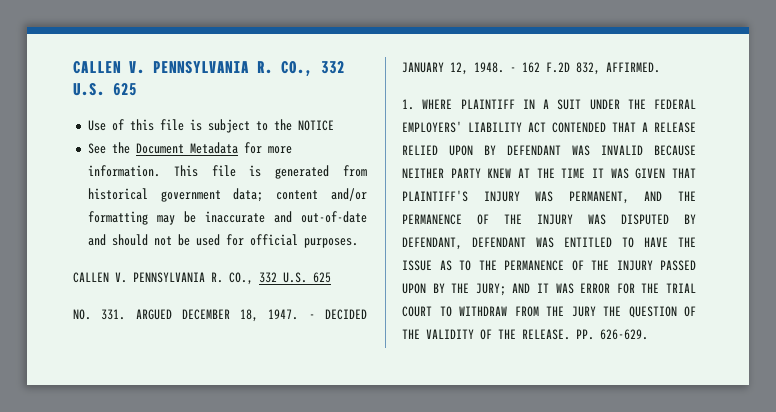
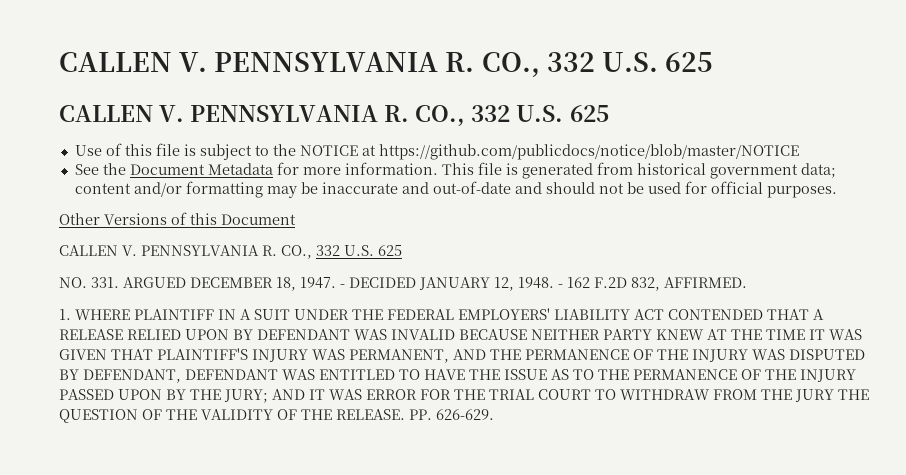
[73,61,345,77] [73,83,137,96] CALLEN V. PENNSYLVANIA R. CO., 332 U.S. 625 -> [59,52,714,77] [59,105,609,126] CALLEN V. PENNSYLVANIA R. CO., 332 U.S. 625 // CALLEN V. PENNSYLVANIA R. CO., 332 U.S. 625
(334, 125) none -> [361,144,799,160] at https://github.com/publicdocs/notice/blob/master/NOTICE
(358, 243) none -> [59,212,296,225] // Other Versions of this Document

